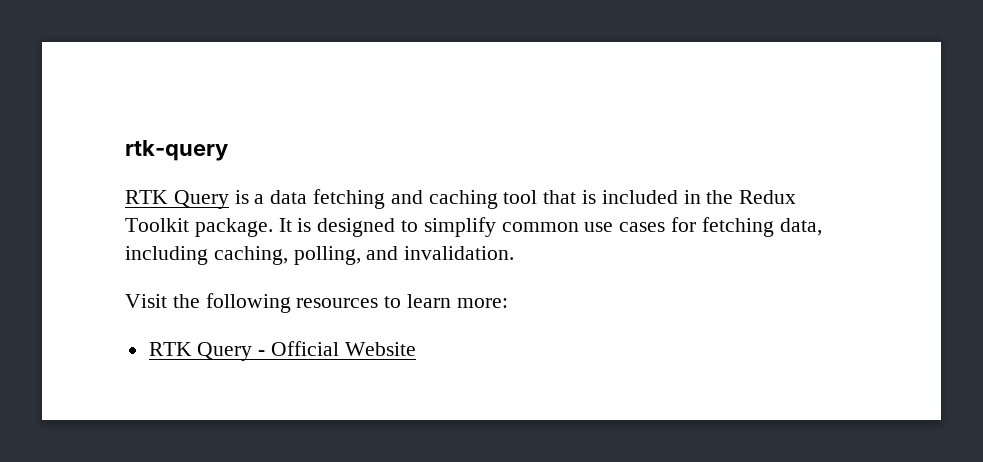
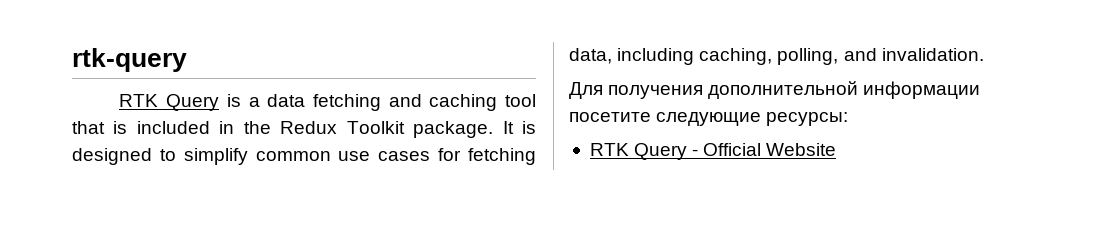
[125,293,508,313] Visit the following resources to learn more: -> [569,81,981,99] [569,112,849,126] Для получения дополнительной информации посетите следующие ресурсы:

